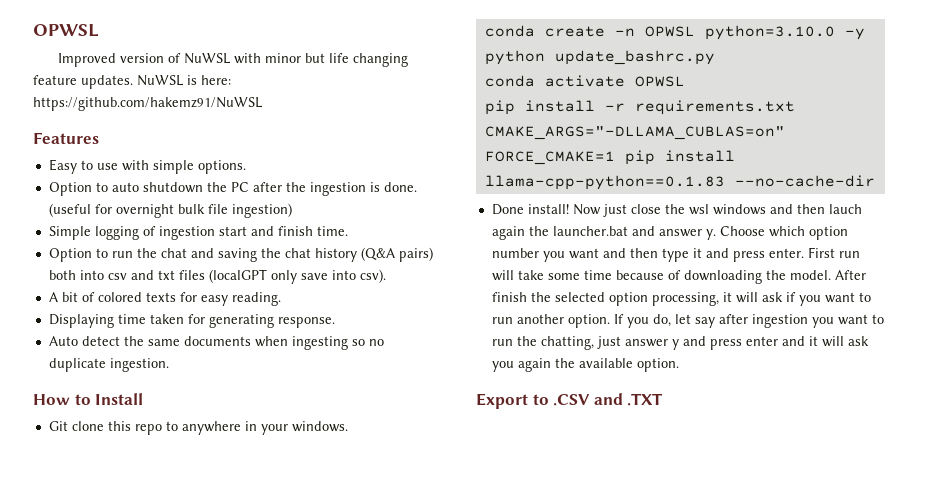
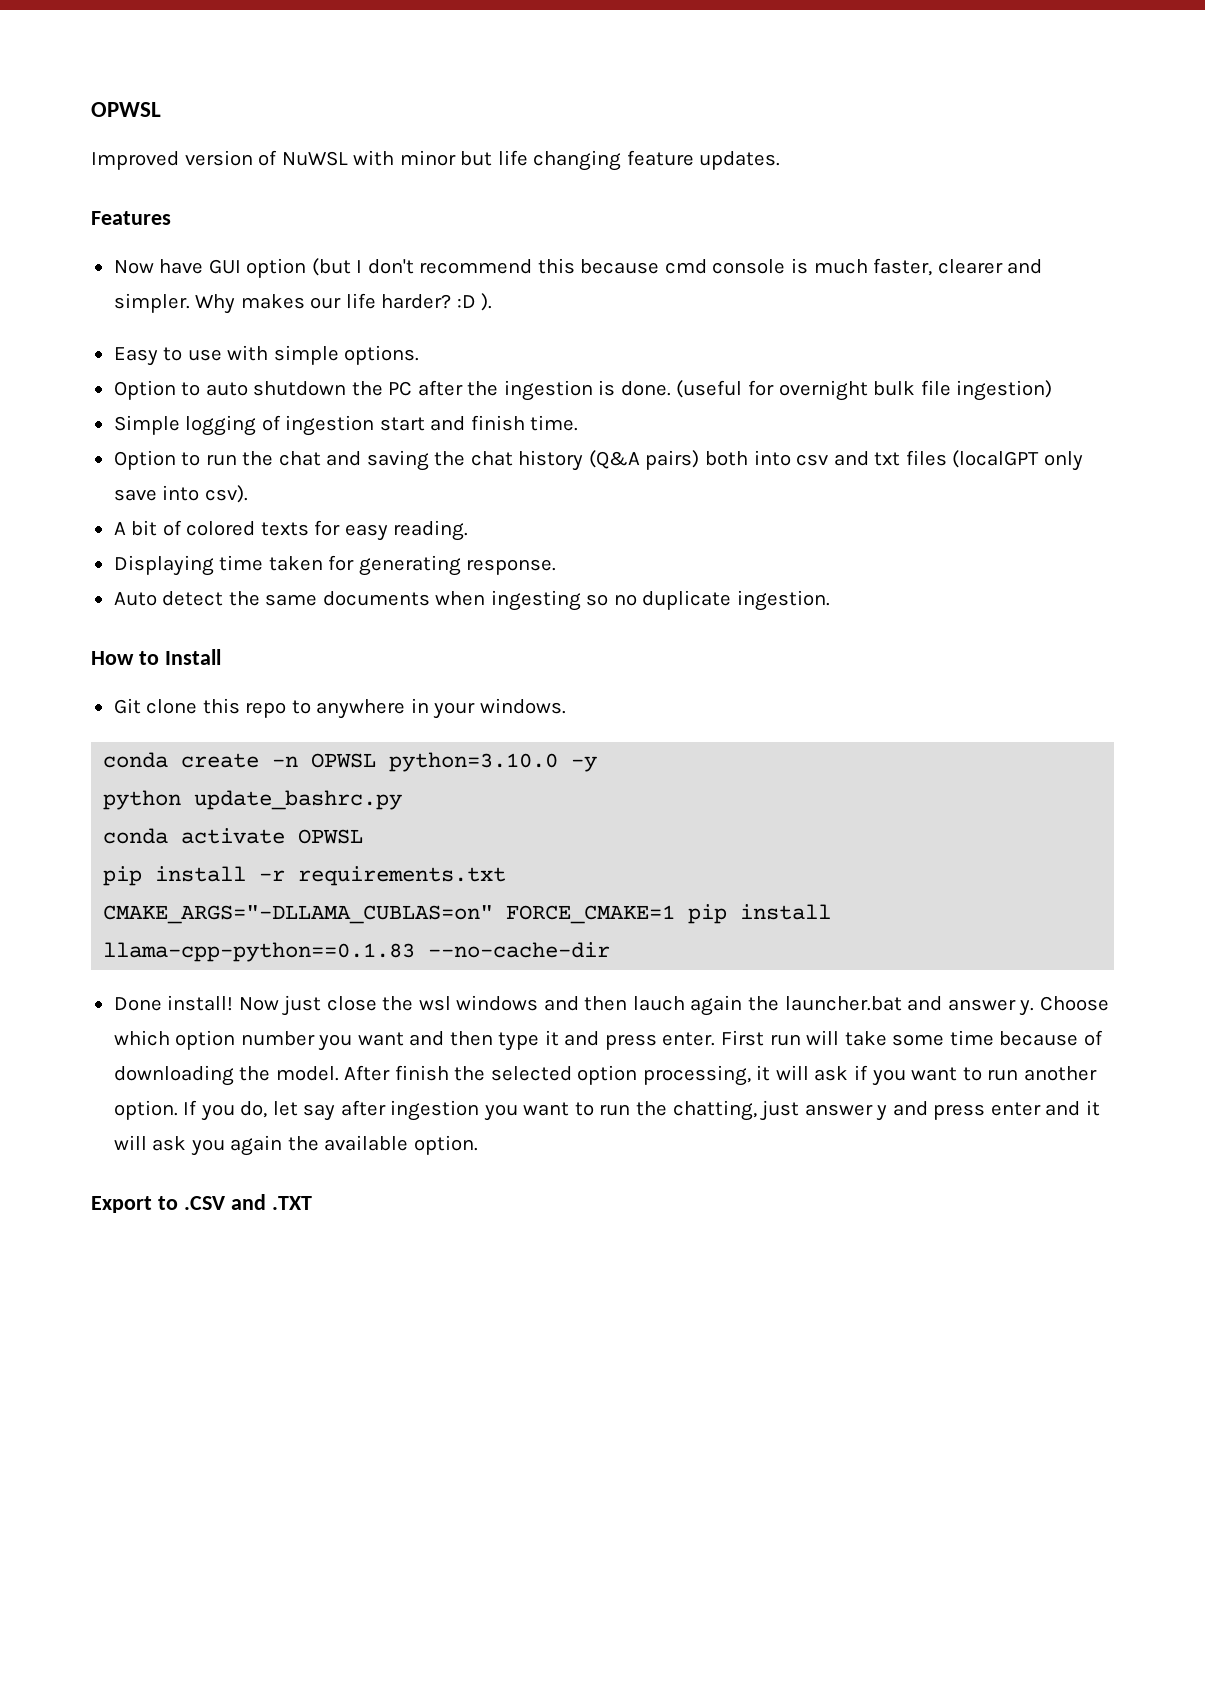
[137,75,231,86] [33,97,262,111] [33,132,99,144] NuWSL is here: https://github.com/hakemz91/NuWSL // Features -> [91,211,171,225] [113,258,1043,278] [113,293,493,314] // Features // Now have GUI option (but I don't recommend this because cmd console is much faster, clearer and simpler. Why makes our life harder? :D ).

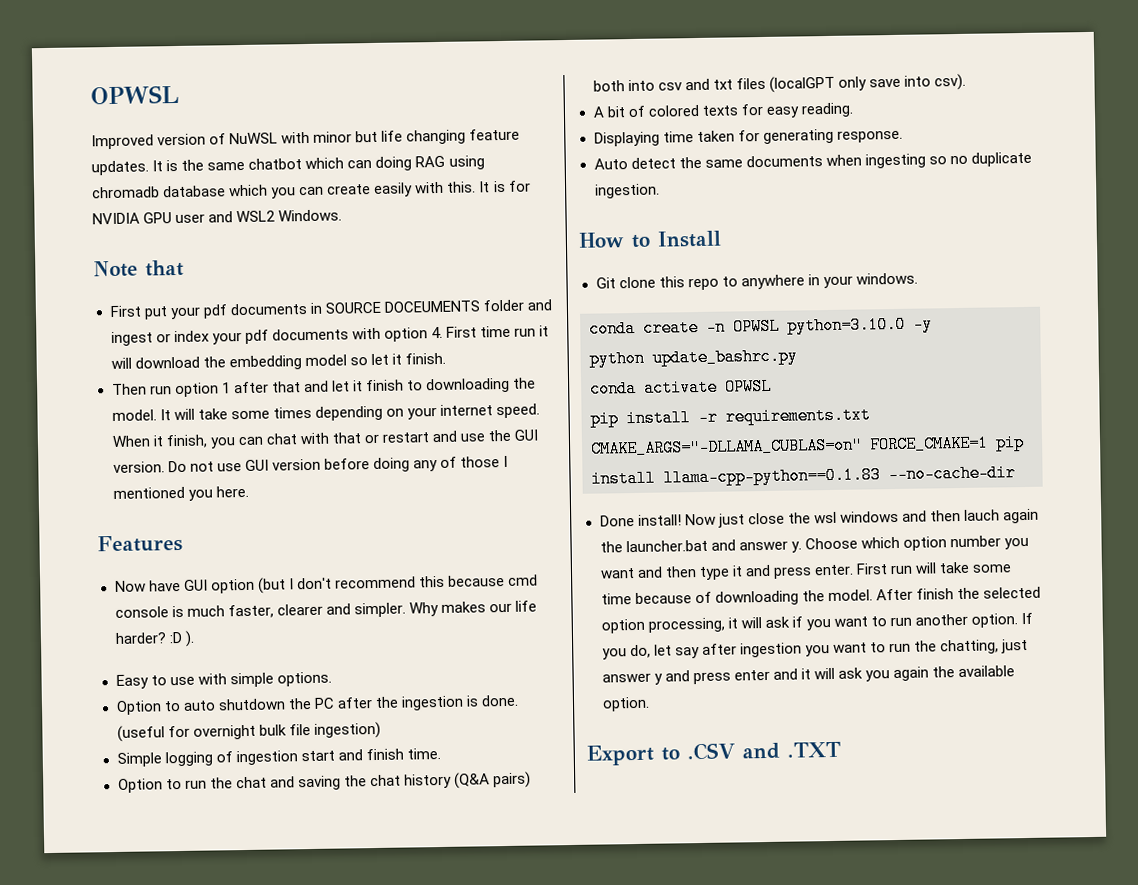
(781, 160) none -> [152,155,485,172] [92,180,531,199] [92,209,343,225] [93,259,184,278] [109,299,552,320] [110,325,550,347] [110,352,446,371] [111,377,537,398] [111,403,540,422] [111,429,539,449] [112,455,509,474] [112,485,249,501] It is the same chatbot which can doing RAG using chromadb database which you can create easily with this. It is for NVIDIA GPU user and WSL2 Windows. // Note that // First put your pdf documents in SOURCE DOCEUMENTS folder and ingest or index your pdf documents with option 4. First time run it will download the embedding model so let it finish. // Then run option 1 after that and let it finish to downloading the model. It will take some times depending on your internet speed. When it finish, you can chat with that or restart and use the GUI version. Do not use GUI version before doing any of those I mentioned you here.

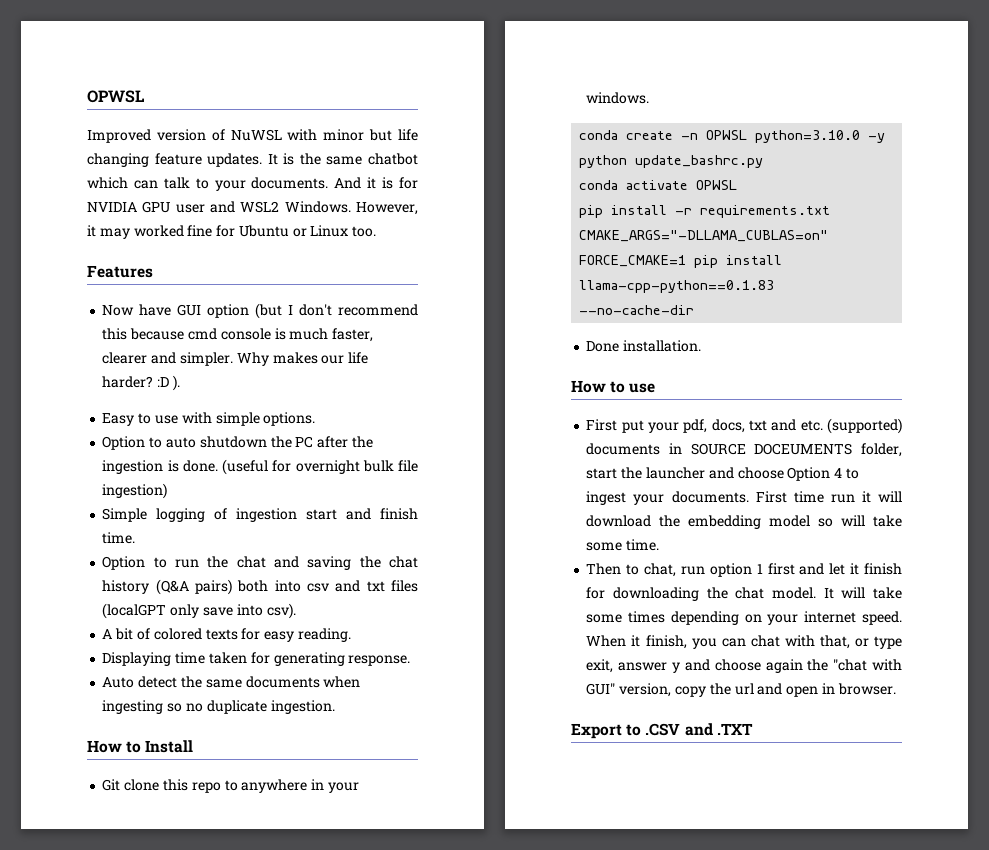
[375,155,485,171] [92,181,491,199] doing RAG using chromadb database which you can create easily with this. It -> [163,177,377,191] talk to your documents. And it
[93,259,184,278] [109,299,552,320] [110,325,550,347] [110,352,446,371] [111,377,537,398] [111,403,540,422] [111,429,539,449] [112,455,509,474] [112,485,249,501] // Note that // First put your pdf documents in SOURCE DOCEUMENTS folder and ingest or index your pdf documents with option 4. First time run it will download the embedding model so let it finish. // Then run option 1 after that and let it finish to downloading the model. It will take some times depending on your internet speed. When it finish, you can chat with that or restart and use the GUI version. Do not use GUI version before doing any of those I mentioned you here. -> [356,202,418,215] [87,225,377,239] However, it may worked fine for Ubuntu or Linux too.
[637,508,1040,528] [599,535,1029,553] [599,561,1013,581] [600,586,1041,606] [600,612,1034,634] [601,638,1029,660] [601,665,1016,685] [601,696,650,712] install! Now just close the wsl windows and then lauch again the launcher.bat and answer y. Choose which option number you want and then type it and press enter. First run will take some time because of downloading the model. After finish the selected option processing, it will ask if you want to run another option. If you do, let say after ingestion you want to run the chatting, just answer y and press enter and it will ask you again the available option. -> [623,340,702,352] [571,380,656,393] [586,418,902,434] [586,443,902,457] [586,467,859,481] [586,491,902,505] [586,515,902,529] [586,539,660,551] [586,563,903,577] [586,587,902,601] [586,611,902,625] [586,635,902,649] [586,659,902,673] [586,683,896,697] installation. // How to use // First put your pdf, docs, txt and etc. (supported) documents in SOURCE DOCEUMENTS folder, start the launcher and choose Option 4 to ingest your documents. First time run it will download the embedding model so will take some time. // Then to chat, run option 1 first and let it finish for downloading the chat model. It will take some times depending on your internet speed. When it finish, you can chat with that, or type exit, answer y and choose again the "chat with GUI" version, copy the url and open in browser.

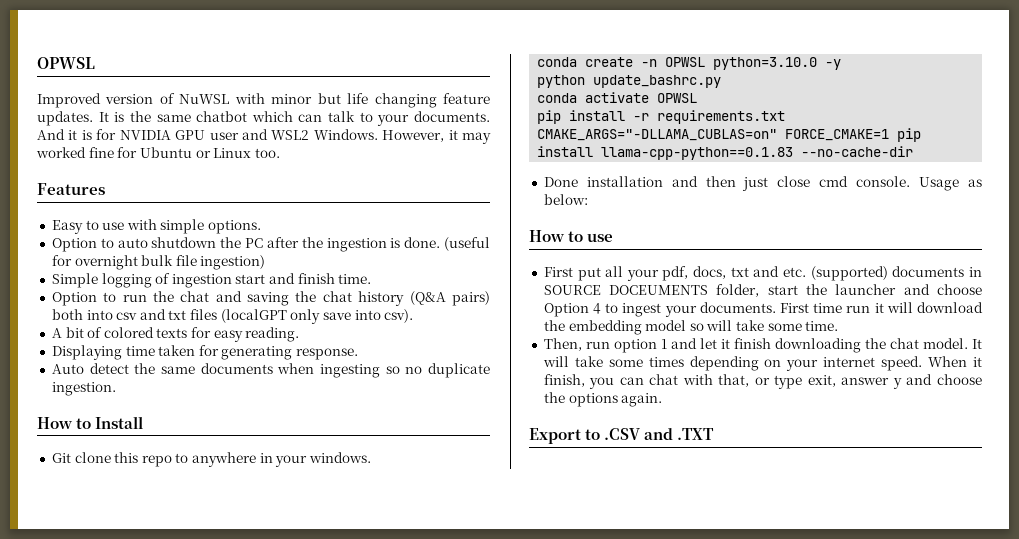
[102,303,418,319] [102,328,374,342] [102,352,369,366] [102,375,180,391] // Now have GUI option (but I don't recommend this because cmd console is much faster, clearer and simpler. Why makes our life harder? :D ). -> (105, 189) none
[623,340,702,352] installation. -> [586,176,982,191] [543,194,588,205] installation and then just close cmd console. Usage as below:
(644, 426) none -> [605,266,624,277] all
[586,563,677,577] Then to chat, -> [543,338,582,351] Then,
[767,563,795,575] first -> (667, 344) none
[586,587,606,599] for -> (771, 343) none
[765,659,902,673] [586,683,896,697] again the "chat with GUI" version, copy the url and open in browser. -> [543,392,663,407] the options again.

